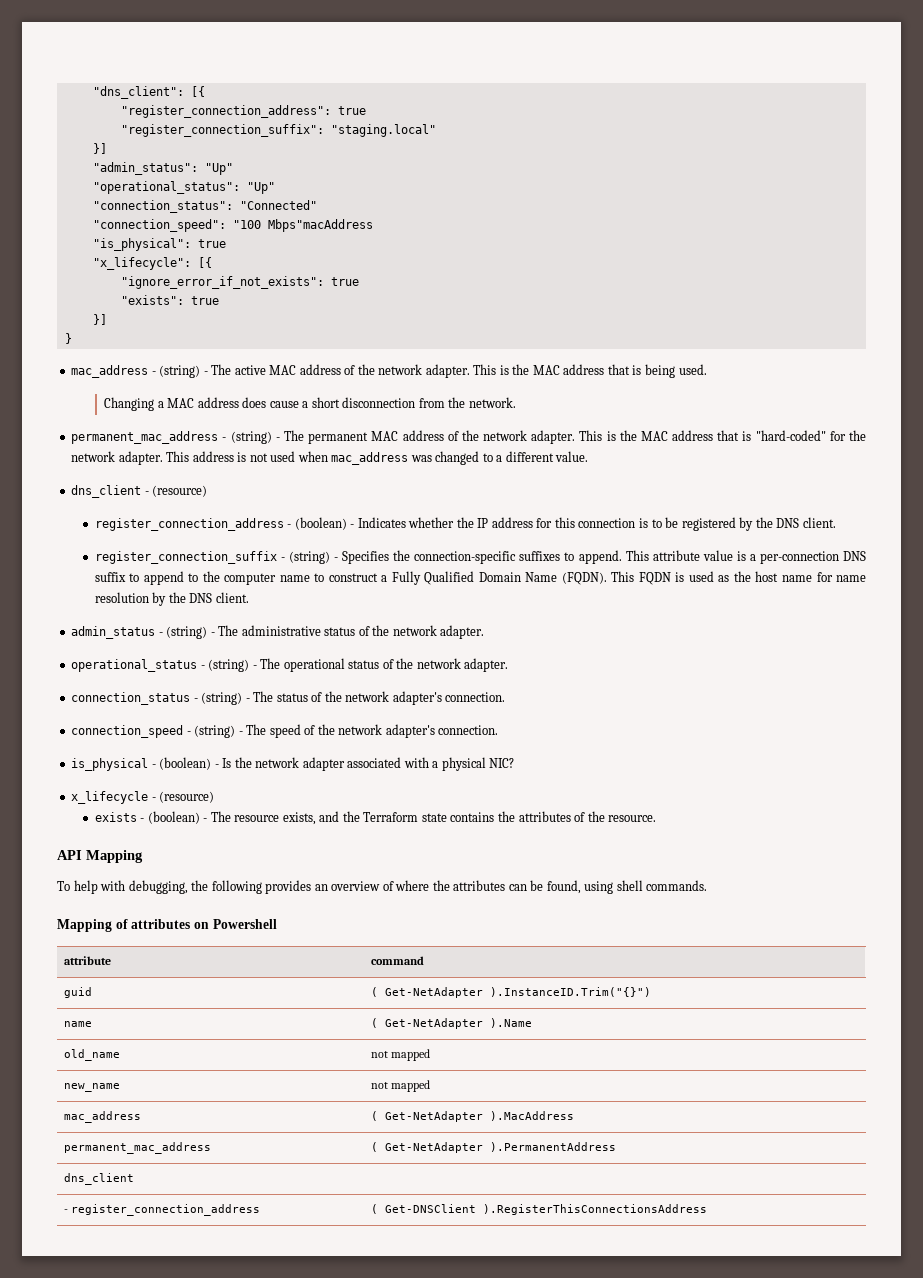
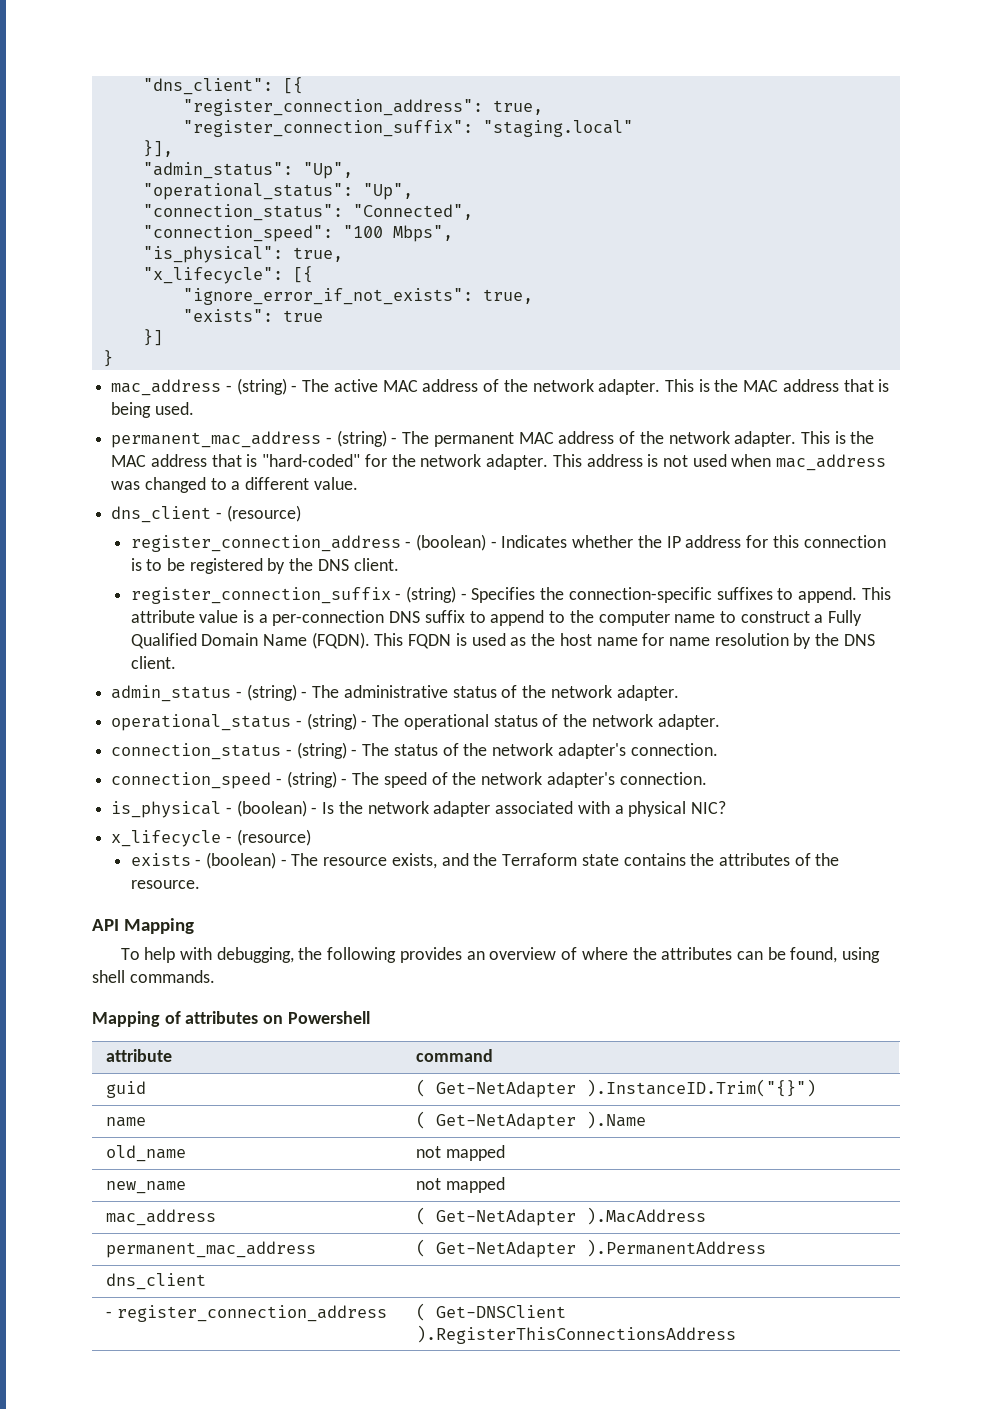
[337,106,366,115] true -> [492,100,543,115] true,
[92,143,107,154] }] -> [142,140,173,157] }],
[204,163,233,175] "Up" -> [302,162,353,179] "Up",
[246,182,275,194] "Up" -> [362,183,413,200] "Up",
[239,200,317,210] "Connected" -> [352,204,473,220] "Connected",
[267,219,373,232] Mbps"macAddress -> [392,225,453,242] Mbps",
[197,239,226,248] true -> [292,247,343,262] true,
[330,277,359,286] true -> [482,289,533,304] true,
[104,397,516,411] // Changing a MAC address does cause a short disconnection from the network. -> (194, 408) none

